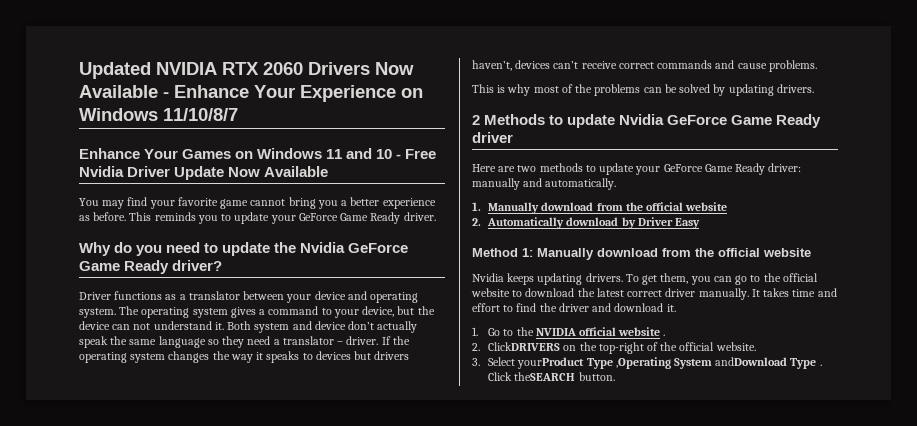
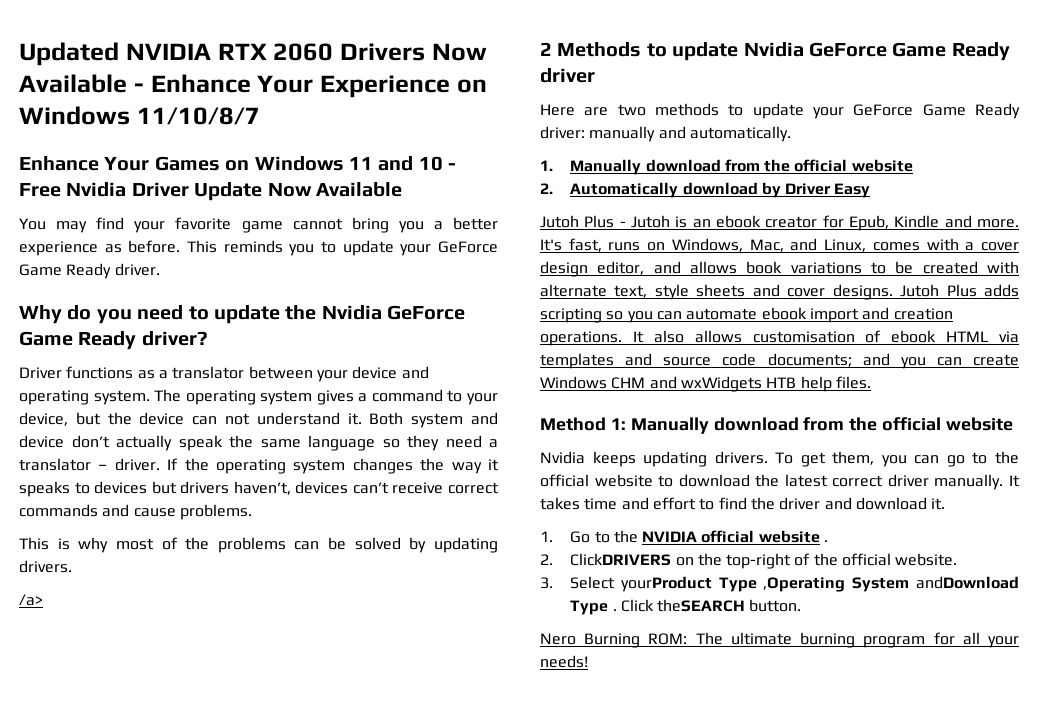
(814, 88) none -> [19,594,43,606] // /a>
(700, 223) none -> [540,215,1019,231] [540,238,1020,252] [540,261,1019,277] [540,284,1020,300] [540,307,953,323] [540,330,1019,346] [540,353,1019,369] [540,376,871,392] // Jutoh Plus - Jutoh is an ebook creator for Epub, Kindle and more. It's fast, runs on Windows, Mac, and Linux, comes with a cover design editor, and allows book variations to be created with alternate text, style sheets and cover designs. Jutoh Plus adds scripting so you can automate ebook import and creation operations. It also allows customisation of ebook HTML via templates and source code documents; and you can create Windows CHM and wxWidgets HTB help files.
(615, 376) none -> [540,632,1019,648] [540,655,588,668] // Nero Burning ROM: The ultimate burning program for all your needs!

